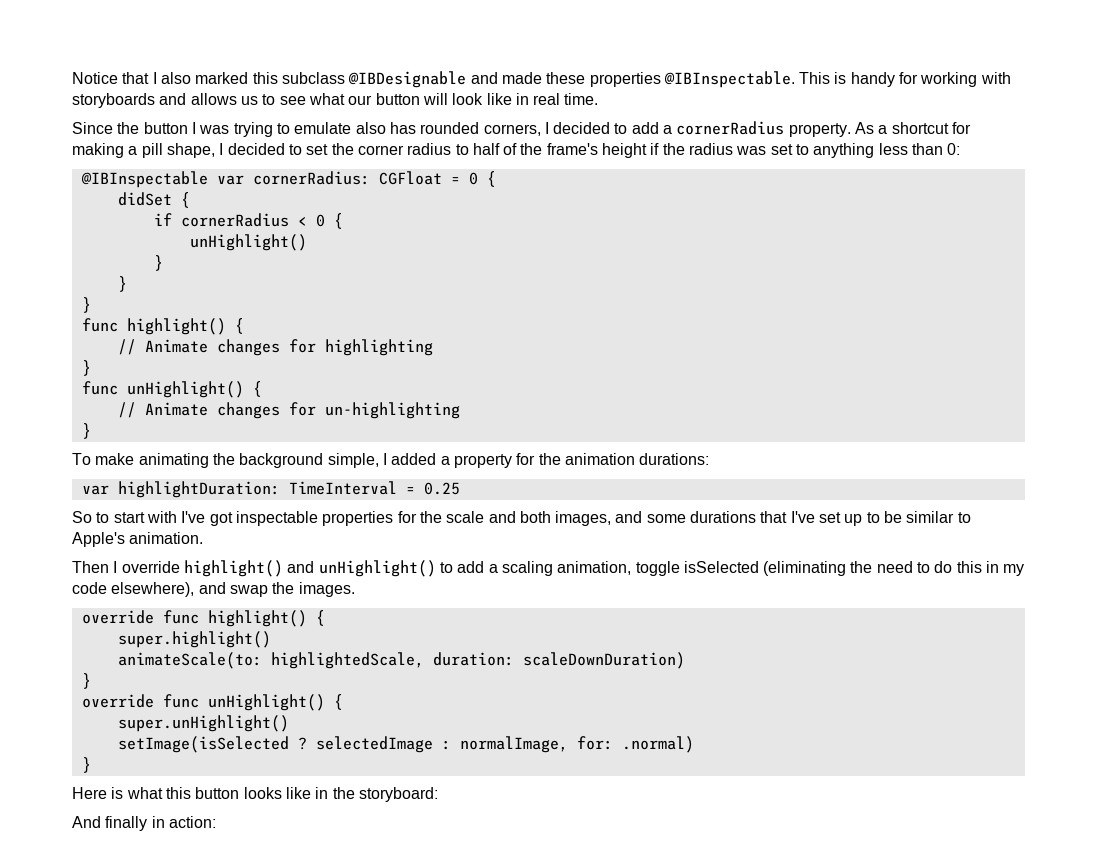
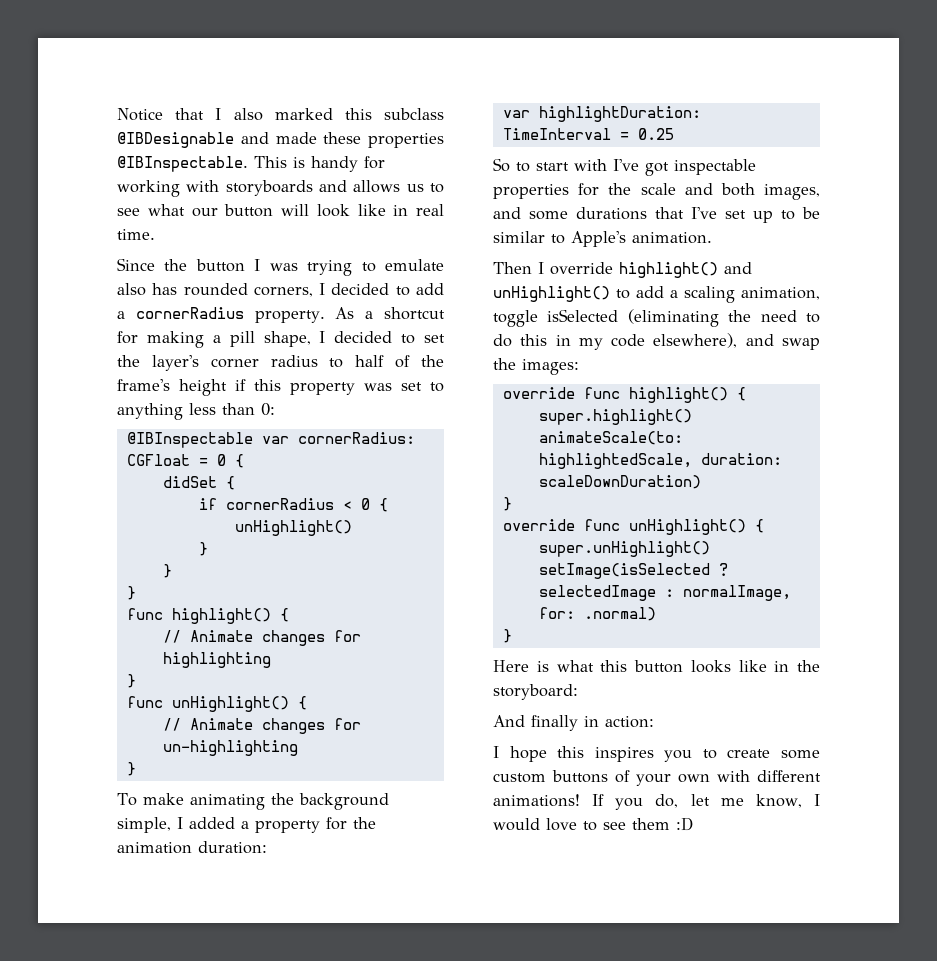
(354, 149) none -> [151,355,199,371] layer's
[662,143,734,155] the radius -> [254,379,355,395] this property
[639,453,710,465] durations: -> [198,841,267,854] duration:
[298,582,355,597] images. -> [522,359,579,375] images:
(216, 822) none -> [493,746,820,762] [493,770,821,786] [493,794,820,810] [493,817,693,831] // I hope this inspires you to create some custom buttons of your own with different animations! If you do, let me know, I would love to see them :D

